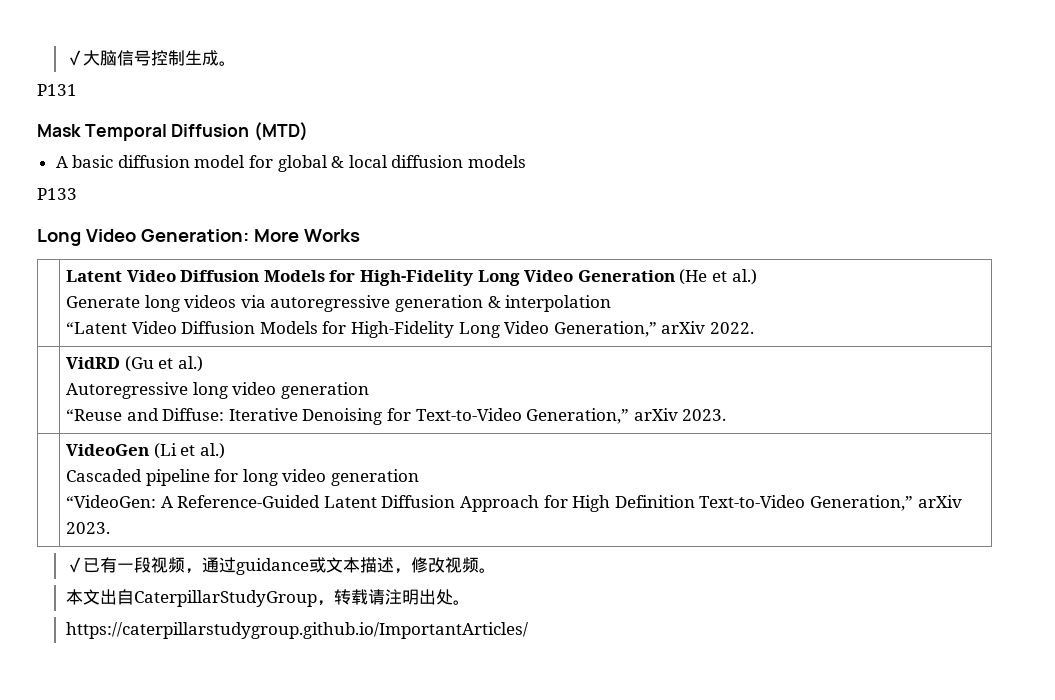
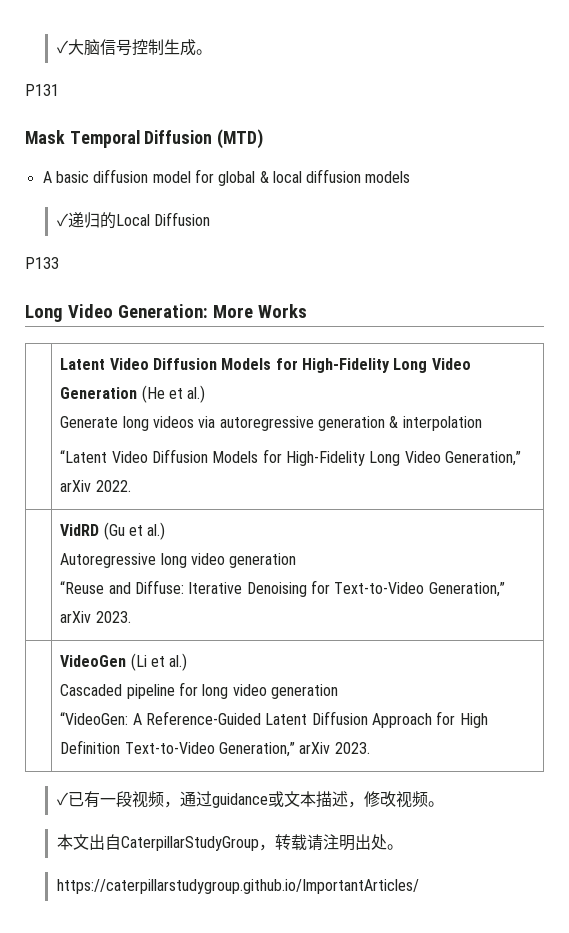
(527, 161) none -> [56,212,210,229] // ✓递归的Local Diffusion

